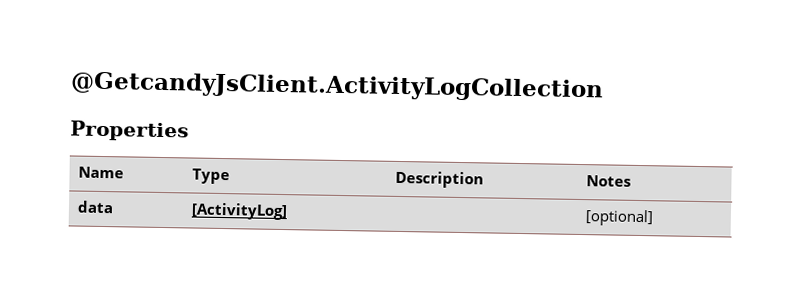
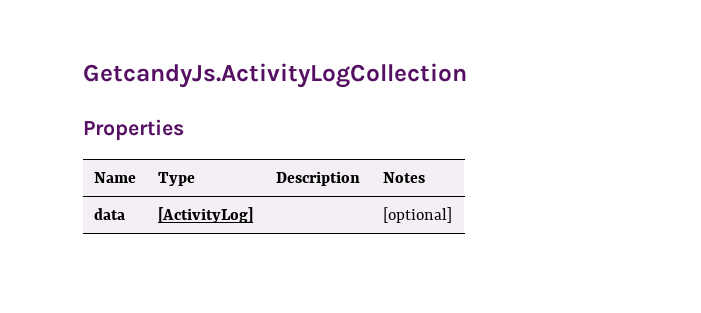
[70,71,604,103] @GetcandyJsClient.ActivityLogCollection -> [83,63,467,88] GetcandyJs.ActivityLogCollection

